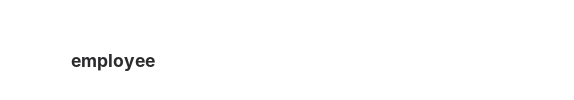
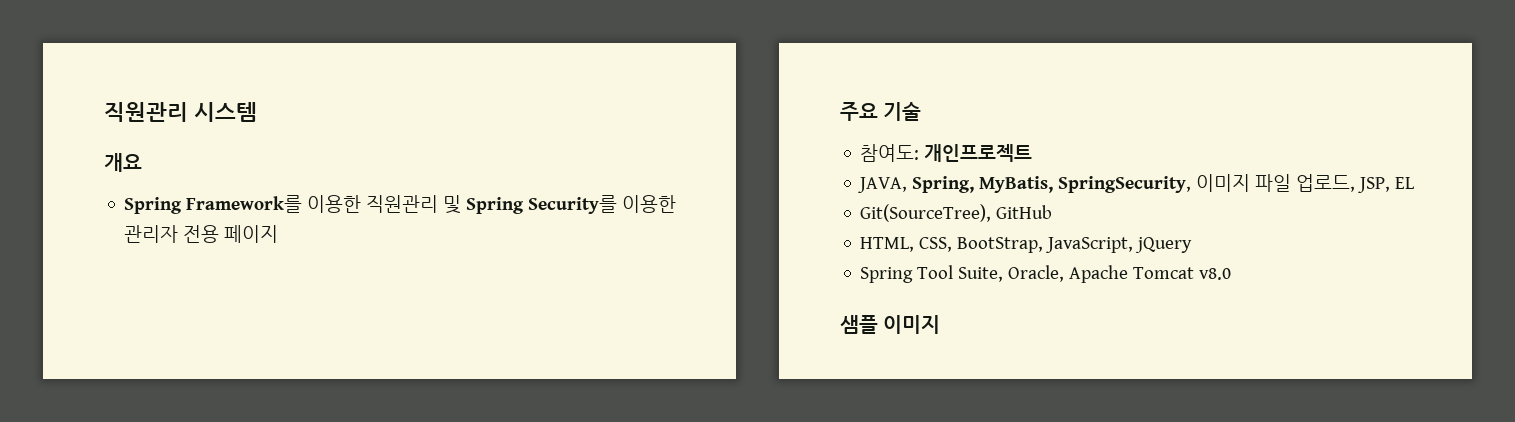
[71,54,155,71] employee -> [104,102,257,122] [104,153,142,172] [124,195,677,214] [124,225,279,243] [840,102,922,121] [860,144,1033,162] [858,174,1415,193] [860,204,1053,222] [860,237,1193,253] [860,265,1232,283] [840,315,941,334] 직원관리 시스템 // 개요 // Spring Framework를 이용한 직원관리 및 Spring Security를 이용한 관리자 전용 페이지 // 주요 기술 // 참여도: 개인프로젝트 // JAVA, Spring, MyBatis, SpringSecurity, 이미지 파일 업로드, JSP, EL // Git(SourceTree), GitHub // HTML, CSS, BootStrap, JavaScript, jQuery // Spring Tool Suite, Oracle, Apache Tomcat v8.0 // 샘플 이미지

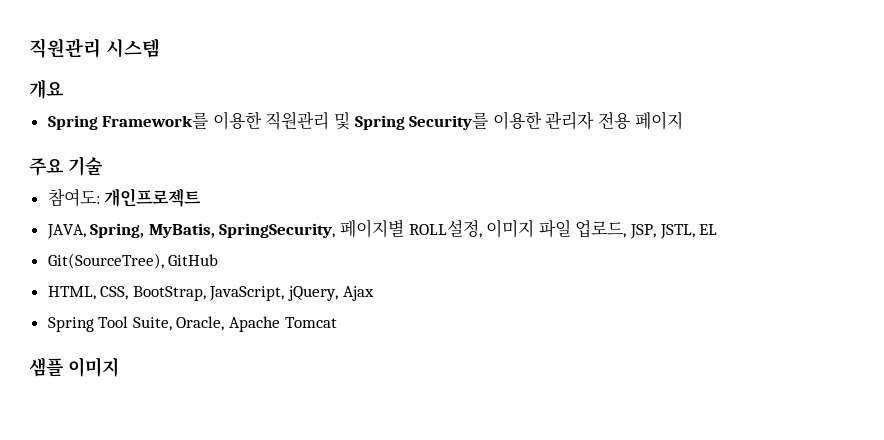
(1192, 184) none -> [340,219,482,238] 페이지별 ROLL설정,
(1391, 185) none -> [659,224,695,239] JSTL,
[1135,237,1193,253] jQuery -> [288,286,374,301] jQuery, Ajax
[1199,268,1232,280] v8.0 -> (337, 322) none

